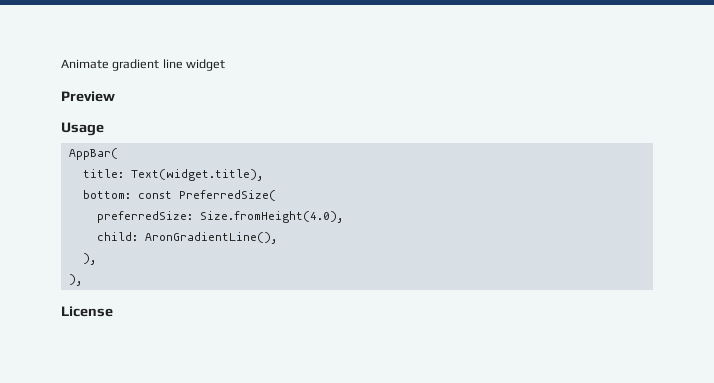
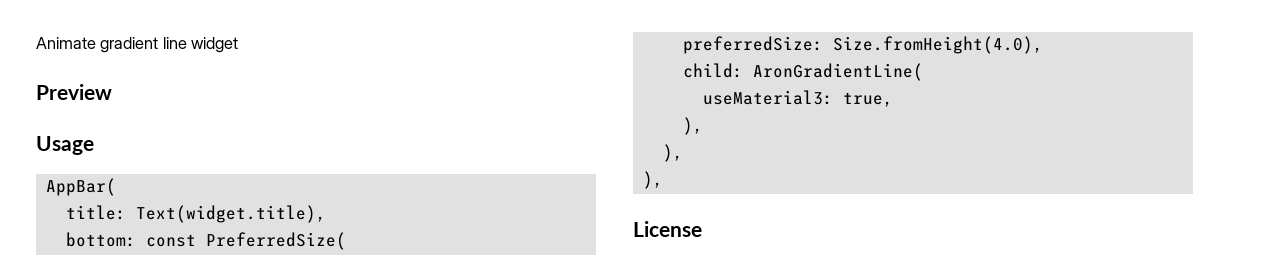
[144,232,277,244] AronGradientLine(), -> [752,63,923,81] [702,90,893,107] [682,117,703,135] AronGradientLine( // useMaterial3: true, // ),

